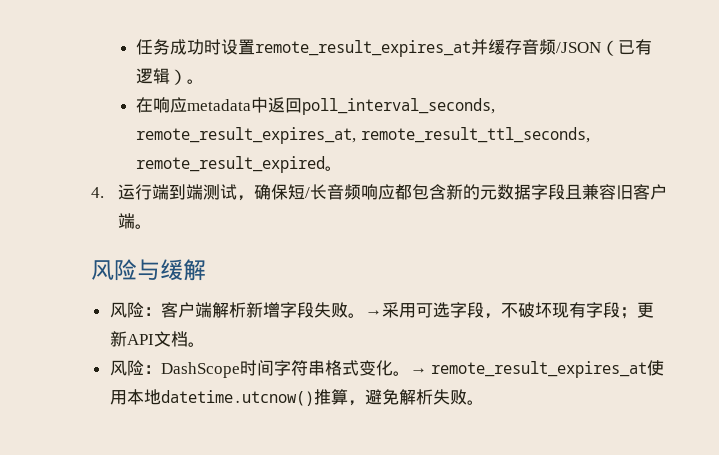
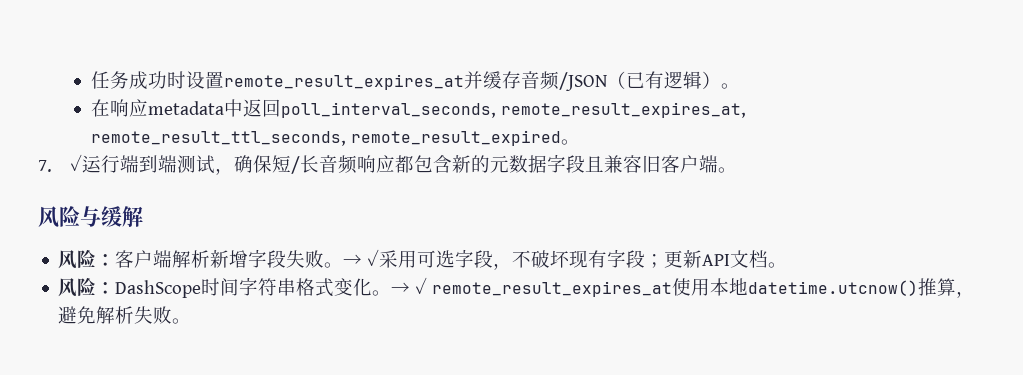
[91,187,104,198] 4. -> [38,154,83,172] 7. ✓
(382, 313) none -> [367,249,380,266] ✓
(427, 371) none -> [415,277,428,294] ✓

